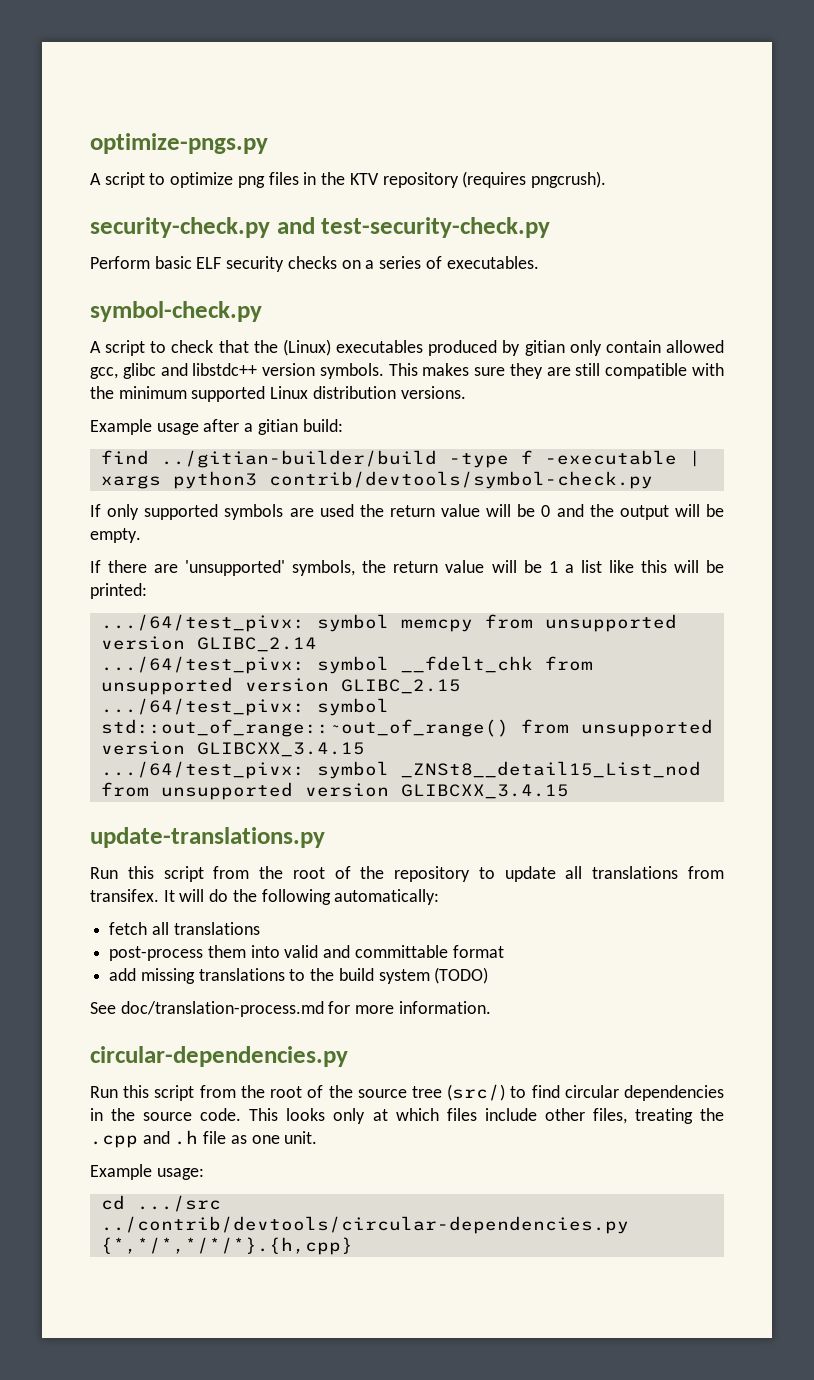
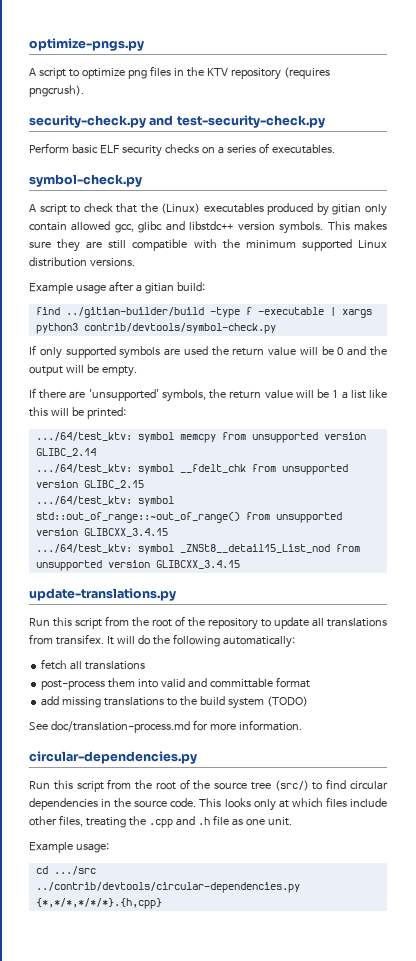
[100,614,305,632] .../64/test_pivx: -> [35,432,132,441] .../64/test_ktv:
[100,656,305,674] .../64/test_pivx: -> [35,464,132,473] .../64/test_ktv:
[100,698,305,716] .../64/test_pivx: -> [35,496,132,505] .../64/test_ktv:
[100,761,305,779] .../64/test_pivx: -> [35,544,132,553] .../64/test_ktv:

